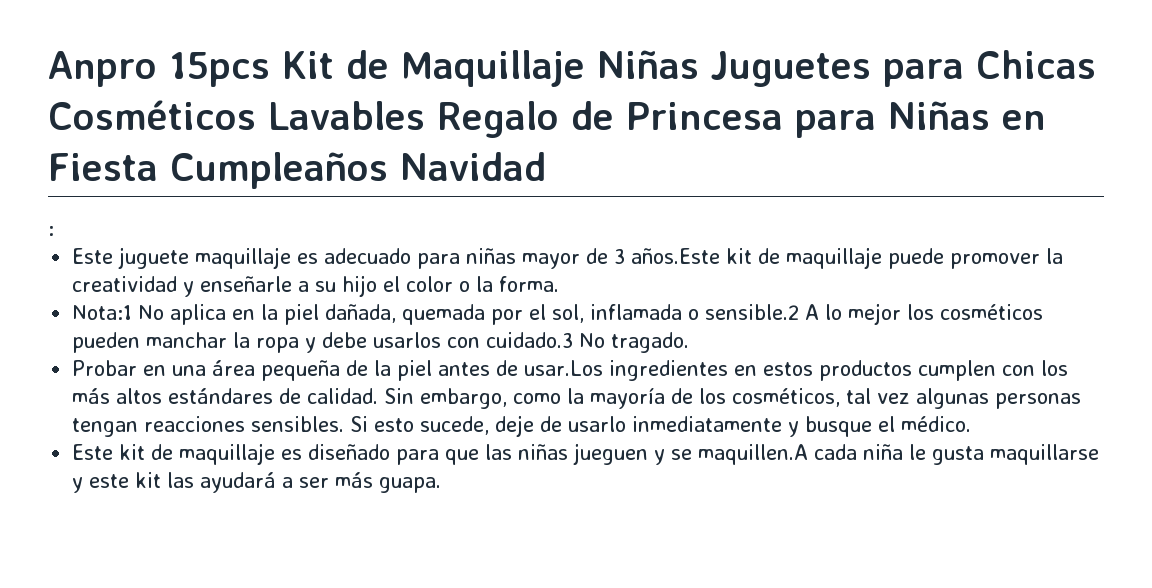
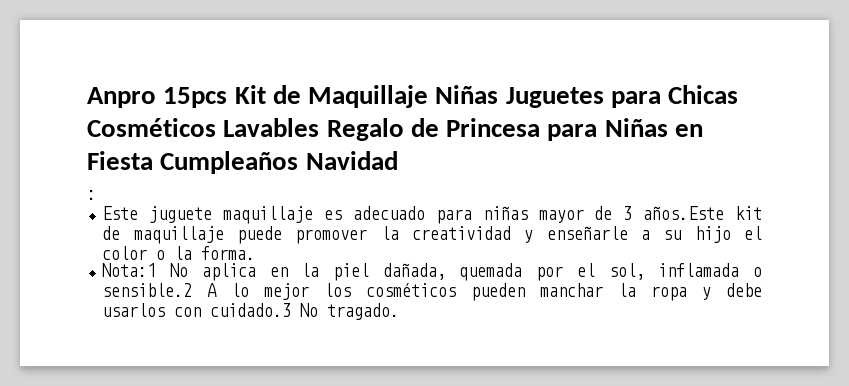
[72,360,1069,381] [72,388,1082,409] [72,415,972,437] [72,443,1100,465] [72,472,442,493] // Probar en una área pequeña de la piel antes de usar.Los ingredientes en estos productos cumplen con los más altos estándares de calidad. Sin embargo, como la mayoría de los cosméticos, tal vez algunas personas tengan reacciones sensibles. Si esto sucede, deje de usarlo inmediatamente y busque el médico. // Este kit de maquillaje es diseñado para que las niñas jueguen y se maquillen.A cada niña le gusta maquillarse y este kit las ayudará a ser más guapa. -> (400, 311) none

